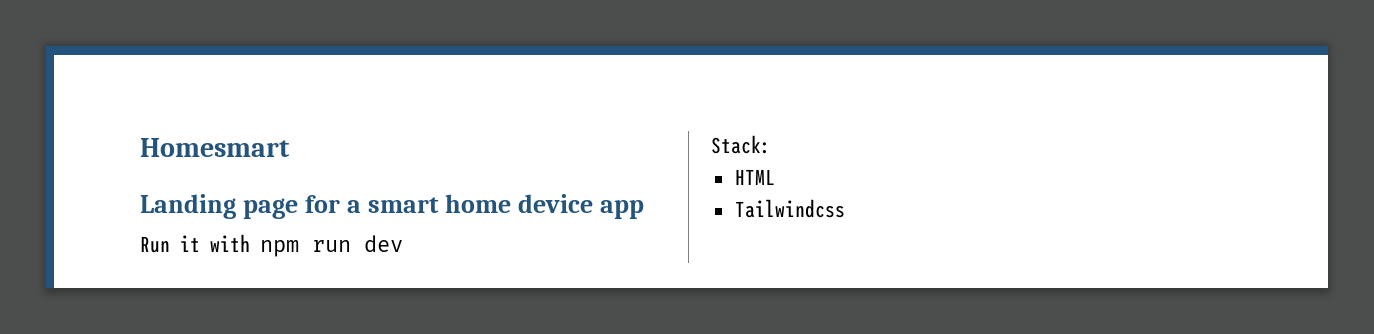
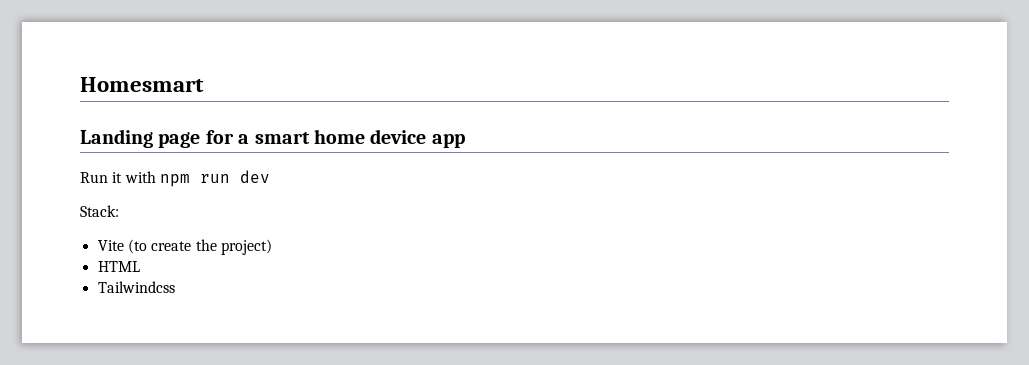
(771, 144) none -> [97,239,272,255] // Vite (to create the project)

